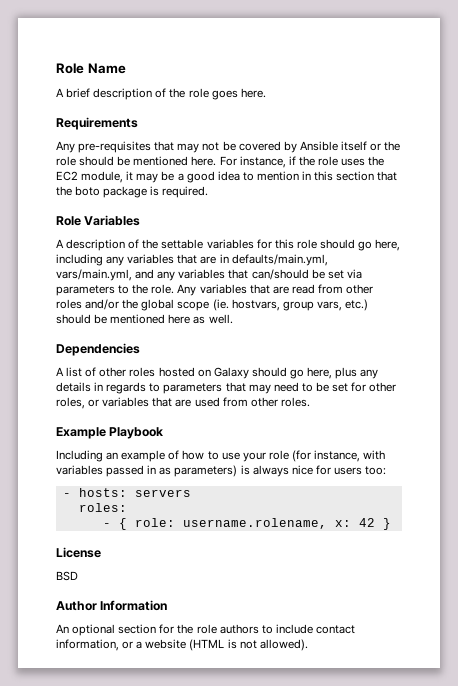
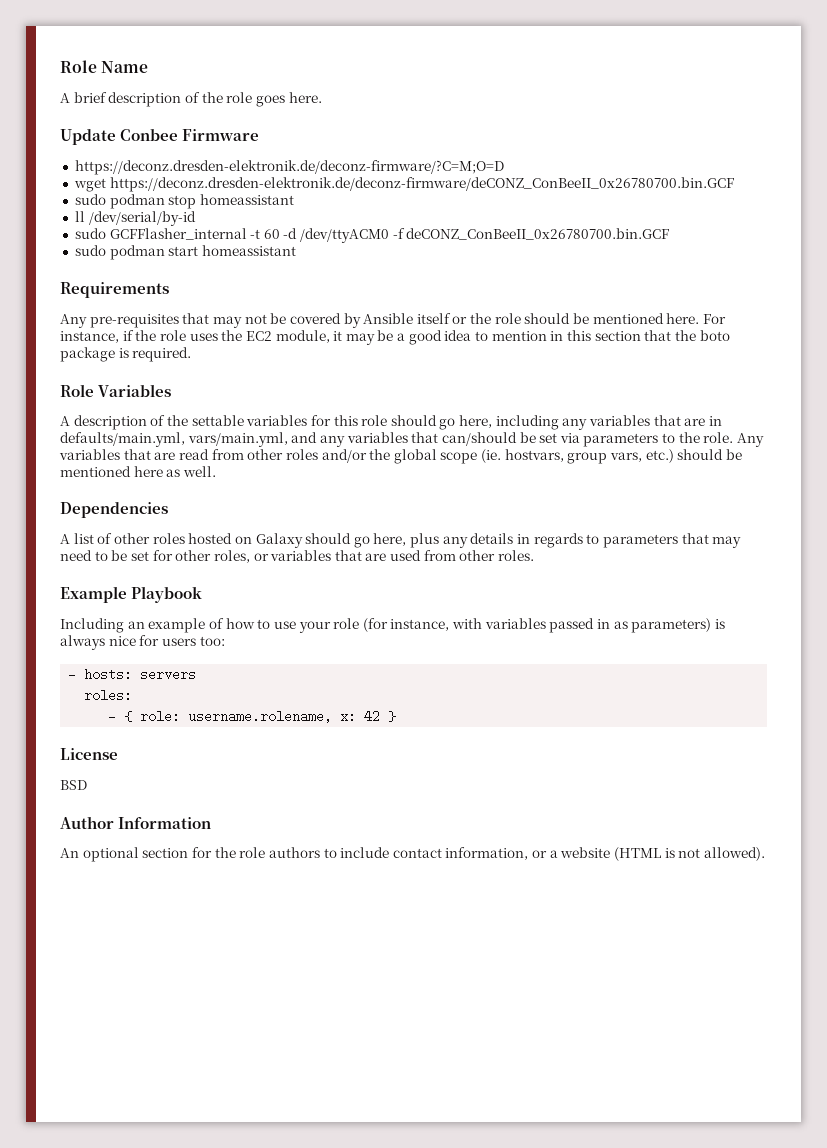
(266, 93) none -> [60,129,260,145] [74,160,504,175] [73,177,734,192] [74,194,294,209] [74,211,196,226] [74,228,670,243] [74,245,296,260] // Update Conbee Firmware // https://deconz.dresden-elektronik.de/deconz-firmware/?C=M;O=D // wget https://deconz.dresden-elektronik.de/deconz-firmware/deCONZ_ConBeeII_0x26780700.bin.GCF // sudo podman stop homeassistant // ll /dev/serial/by-id // sudo GCFFlasher_internal -t 60 -d /dev/ttyACM0 -f deCONZ_ConBeeII_0x26780700.bin.GCF // sudo podman start homeassistant

